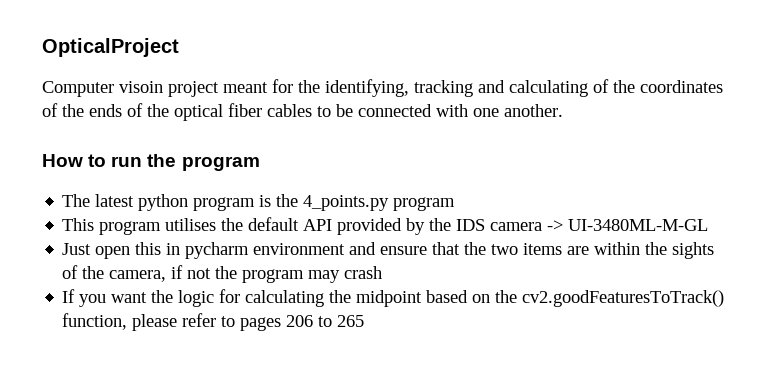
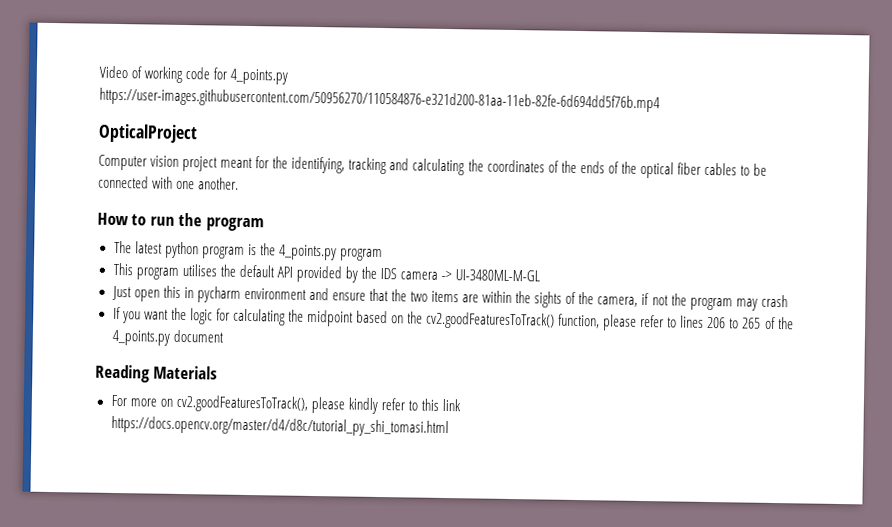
(42, 47) none -> [99,65,289,85] [99,87,660,113] Video of working code for 4_points.py https://user-images.githubusercontent.com/50956270/110584876-e321d200-81aa-11eb-82fe-6d694dd5f76b.mp4 //
[119,81,163,93] visoin -> [150,155,180,167] vision
[593,79,609,93] of -> (466, 167) none
[240,317,282,331] pages -> [680,315,705,328] lines
(365, 321) none -> [764,316,794,330] [111,329,224,346] [95,364,218,383] [110,394,461,414] [110,415,449,438] of the 4_points.py document // Reading Materials // For more on cv2.goodFeaturesToTrack(), please kindly refer to this link https://docs.opencv.org/master/d4/d8c/tutorial_py_shi_tomasi.html

